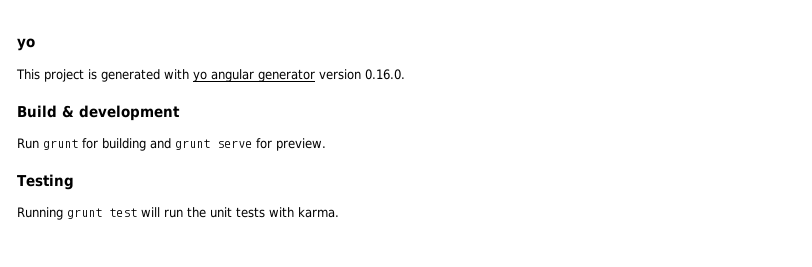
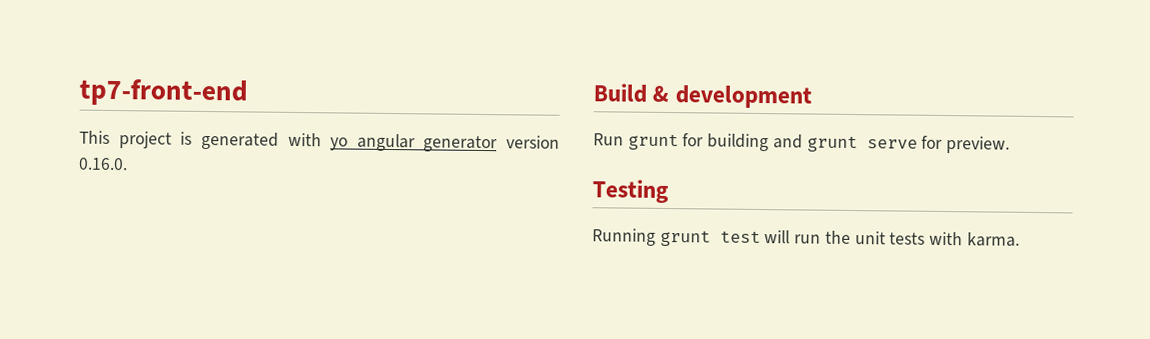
[17,38,35,51] yo -> [79,78,248,107] tp7-front-end

